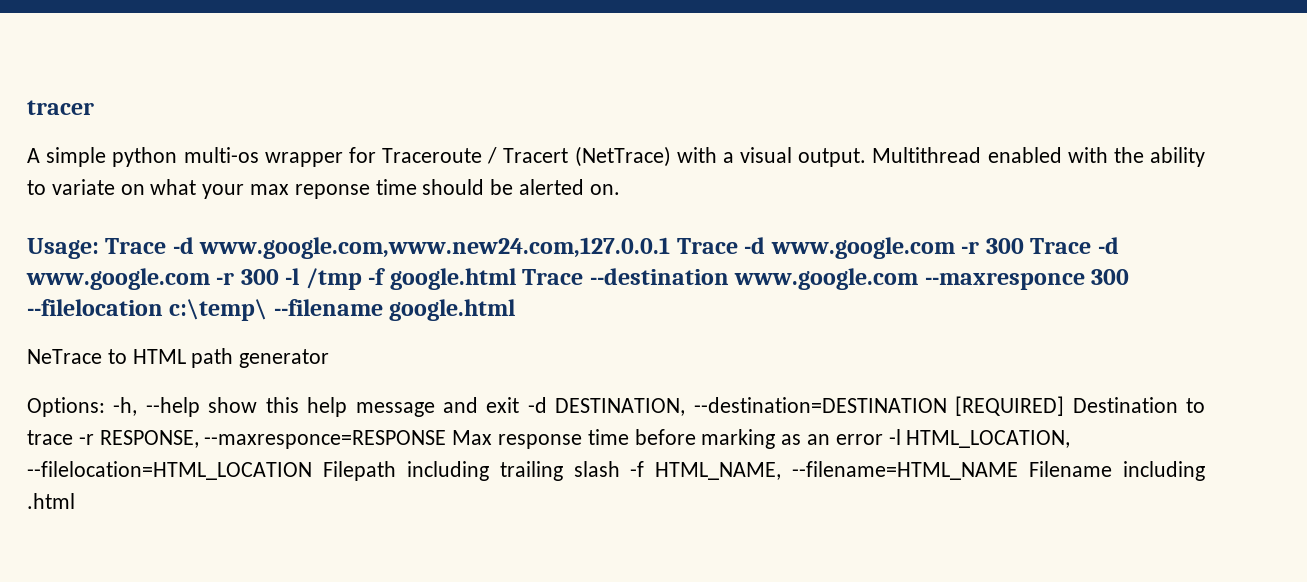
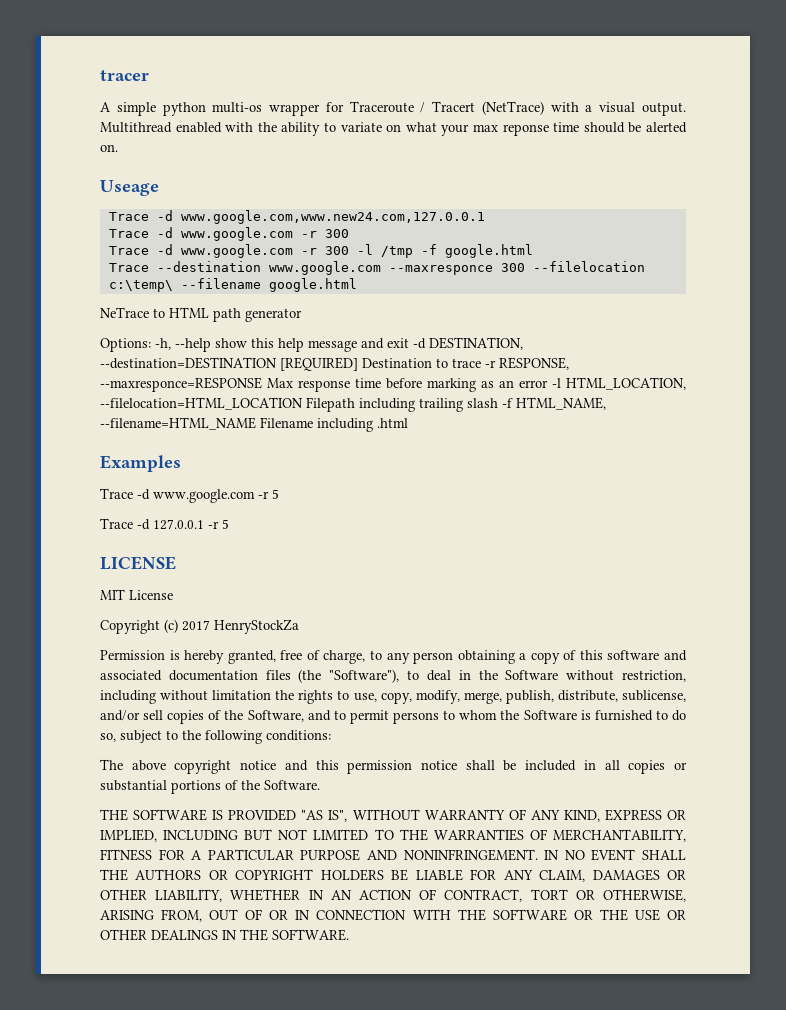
[27,238,99,259] Usage: -> [100,180,159,196] Useage //
[676,237,1024,259] Trace -d www.google.com -r 300 -> [108,227,349,241] // Trace -d www.google.com -r 300 //
(516, 279) none -> (533, 251) //
(75, 501) none -> [100,455,181,472] [100,488,279,503] [100,518,229,530] [100,556,176,570] [100,589,173,600] [100,619,299,634] [100,650,687,664] [100,669,686,683] [100,690,686,704] [100,710,687,724] [100,730,331,744] [100,759,687,774] [100,780,320,794] [100,809,686,822] [100,829,686,842] [100,849,687,861] [100,869,686,882] [100,889,686,902] [100,909,687,922] [100,929,349,941] // Examples // Trace -d www.google.com -r 5 // Trace -d 127.0.0.1 -r 5 // LICENSE // MIT License // Copyright (c) 2017 HenryStockZa // Permission is hereby granted, free of charge, to any person obtaining a copy of this software and associated documentation files (the "Software"), to deal in the Software without restriction, including without limitation the rights to use, copy, modify, merge, publish, distribute, sublicense, and/or sell copies of the Software, and to permit persons to whom the Software is furnished to do so, subject to the following conditions: // The above copyright notice and this permission notice shall be included in all copies or substantial portions of the Software. // THE SOFTWARE IS PROVIDED "AS IS", WITHOUT WARRANTY OF ANY KIND, EXPRESS OR IMPLIED, INCLUDING BUT NOT LIMITED TO THE WARRANTIES OF MERCHANTABILITY, FITNESS FOR A PARTICULAR PURPOSE AND NONINFRINGEMENT. IN NO EVENT SHALL THE AUTHORS OR COPYRIGHT HOLDERS BE LIABLE FOR ANY CLAIM, DAMAGES OR OTHER LIABILITY, WHETHER IN AN ACTION OF CONTRACT, TORT OR OTHERWISE, ARISING FROM, OUT OF OR IN CONNECTION WITH THE SOFTWARE OR THE USE OR OTHER DEALINGS IN THE SOFTWARE.

